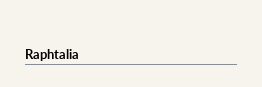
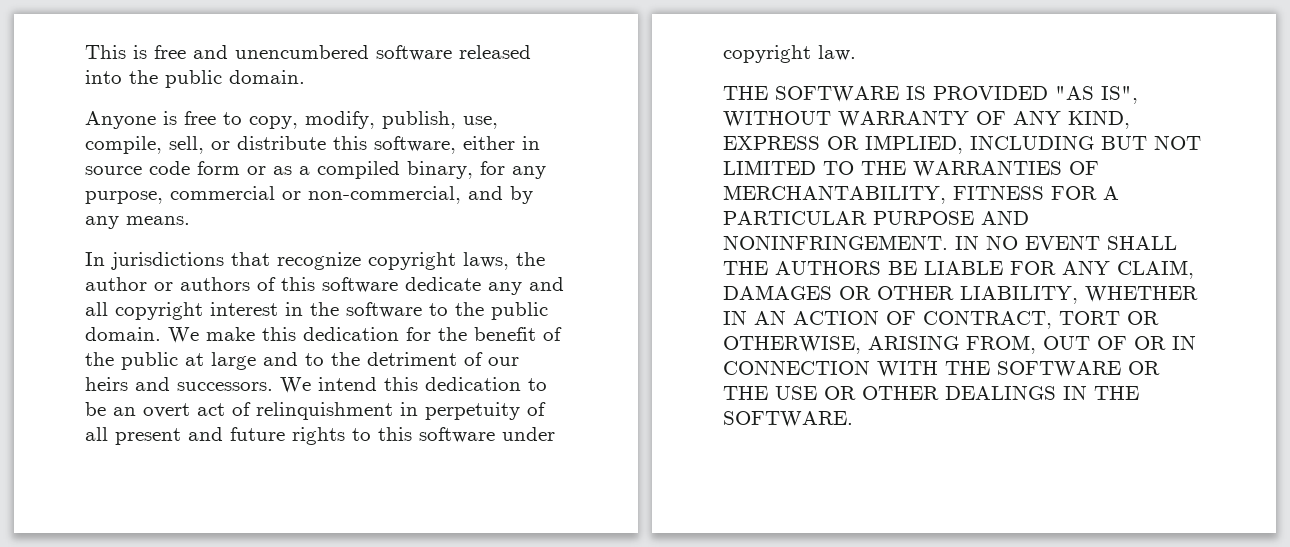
[25,49,79,61] Raphtalia -> [85,45,531,61] [85,70,305,88] [85,111,498,129] [85,136,540,154] [85,161,546,179] [85,186,533,204] [85,216,190,229] [85,252,545,270] [85,277,564,295] [85,302,548,320] [85,327,562,343] [85,352,519,370] [85,377,547,393] [85,402,546,420] [85,427,555,445] [723,45,856,63] [723,86,1138,104] [723,110,1130,129] [723,135,1201,154] [723,160,1099,177] [723,185,1119,204] [723,210,1029,225] [723,235,1177,250] [723,260,1194,279] [723,285,1198,304] [723,310,1159,329] [723,335,1196,354] [723,360,1160,377] [723,385,1139,400] [723,411,853,427] This is free and unencumbered software released into the public domain. // Anyone is free to copy, modify, publish, use, compile, sell, or distribute this software, either in source code form or as a compiled binary, for any purpose, commercial or non-commercial, and by any means. // In jurisdictions that recognize copyright laws, the author or authors of this software dedicate any and all copyright interest in the software to the public domain. We make this dedication for the benefit of the public at large and to the detriment of our heirs and successors. We intend this dedication to be an overt act of relinquishment in perpetuity of all present and future rights to this software under copyright law. // THE SOFTWARE IS PROVIDED "AS IS", WITHOUT WARRANTY OF ANY KIND, EXPRESS OR IMPLIED, INCLUDING BUT NOT LIMITED TO THE WARRANTIES OF MERCHANTABILITY, FITNESS FOR A PARTICULAR PURPOSE AND NONINFRINGEMENT. IN NO EVENT SHALL THE AUTHORS BE LIABLE FOR ANY CLAIM, DAMAGES OR OTHER LIABILITY, WHETHER IN AN ACTION OF CONTRACT, TORT OR OTHERWISE, ARISING FROM, OUT OF OR IN CONNECTION WITH THE SOFTWARE OR THE USE OR OTHER DEALINGS IN THE SOFTWARE.

